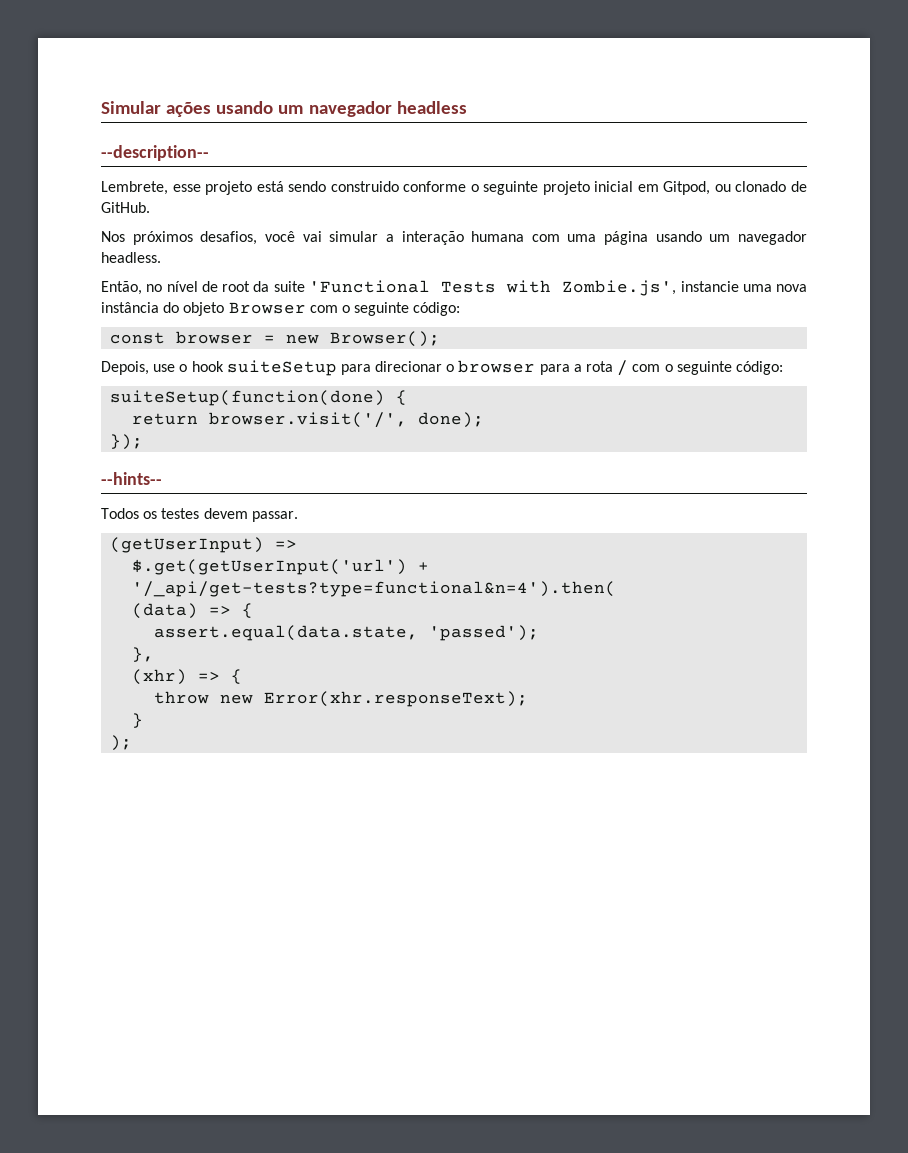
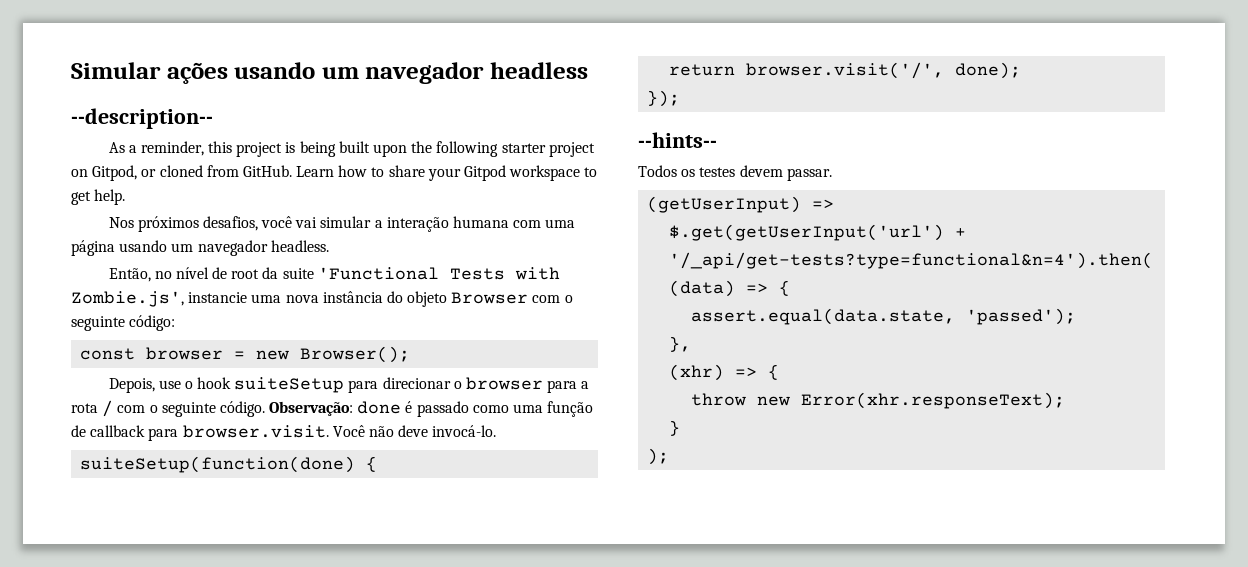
[101,181,807,195] [101,202,150,213] Lembrete, esse projeto está sendo construido conforme o seguinte projeto inicial em Gitpod, ou clonado de GitHub. -> [108,141,595,157] [71,165,598,181] [71,189,126,205] As a reminder, this project is being built upon the following starter project on Gitpod, or cloned from GitHub. Learn how to share your Gitpod workspace to get help.
[735,361,783,375] código: -> [219,401,594,417] [71,425,497,441] código. Observação: done é passado como uma função de callback para browser.visit. Você não deve invocá-lo.

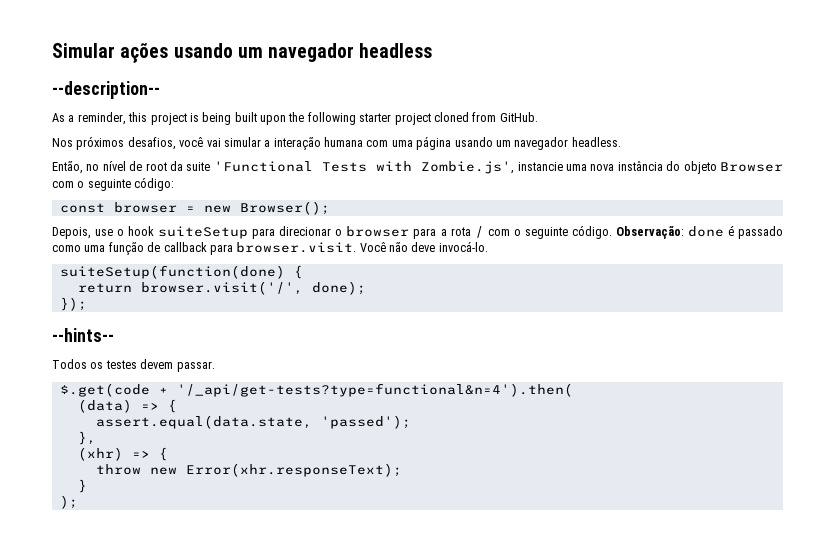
[71,165,157,181] on Gitpod, or -> (431, 119) none
[296,165,598,181] [71,189,126,205] Learn how to share your Gitpod workspace to get help. -> (538, 117) none
[647,196,835,213] [669,224,945,241] (getUserInput) => // $.get(getUserInput('url') -> [59,383,150,397] $.get(code

